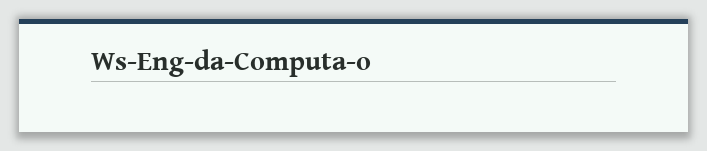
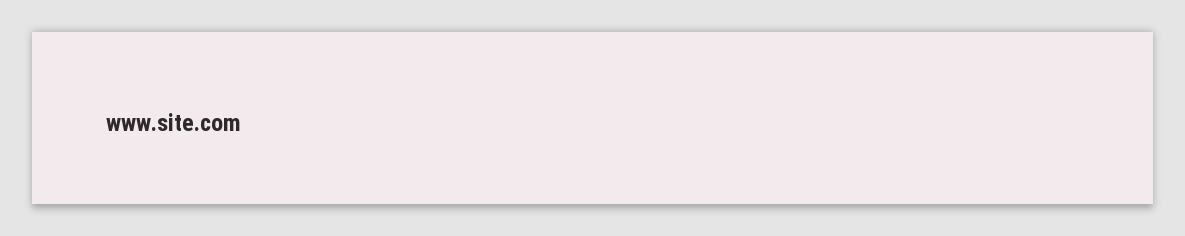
[91,49,371,77] Ws-Eng-da-Computa-o -> [106,113,241,131] www.site.com

